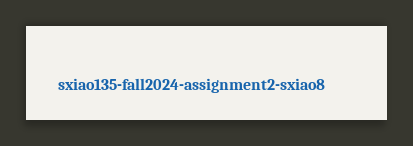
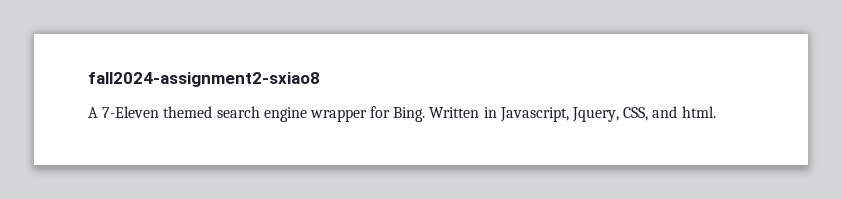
[58,78,325,93] sxiao135-fall2024-assignment2-sxiao8 -> [88,72,320,87] [88,106,716,122] fall2024-assignment2-sxiao8 // A 7-Eleven themed search engine wrapper for Bing. Written in Javascript, Jquery, CSS, and html.

